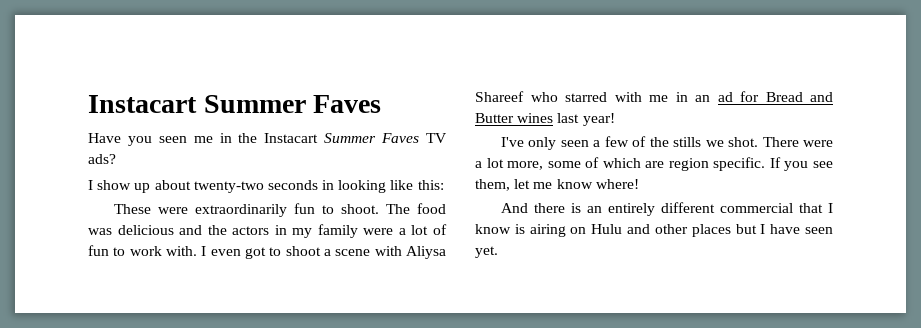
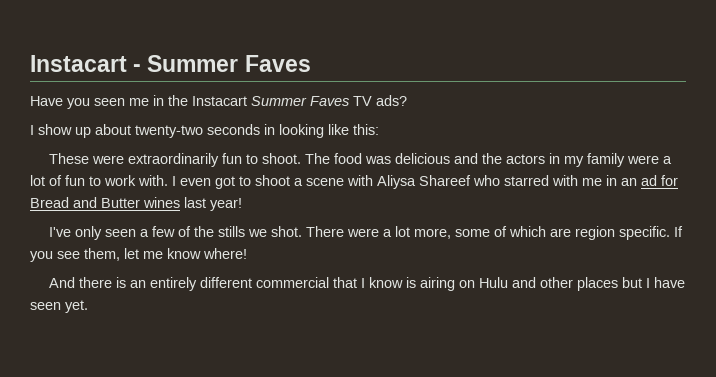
[88,95,197,113] Instacart -> [30,55,142,72] Instacart -

